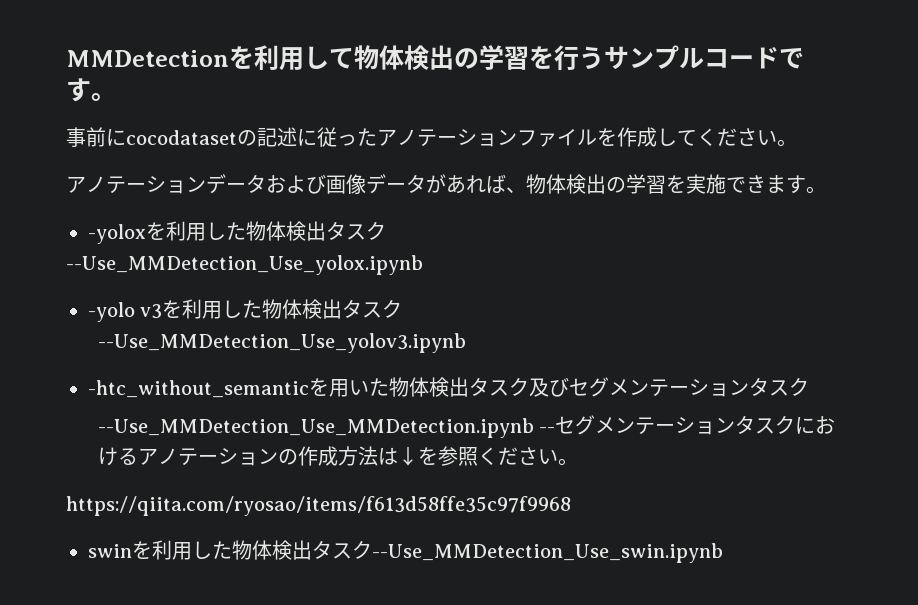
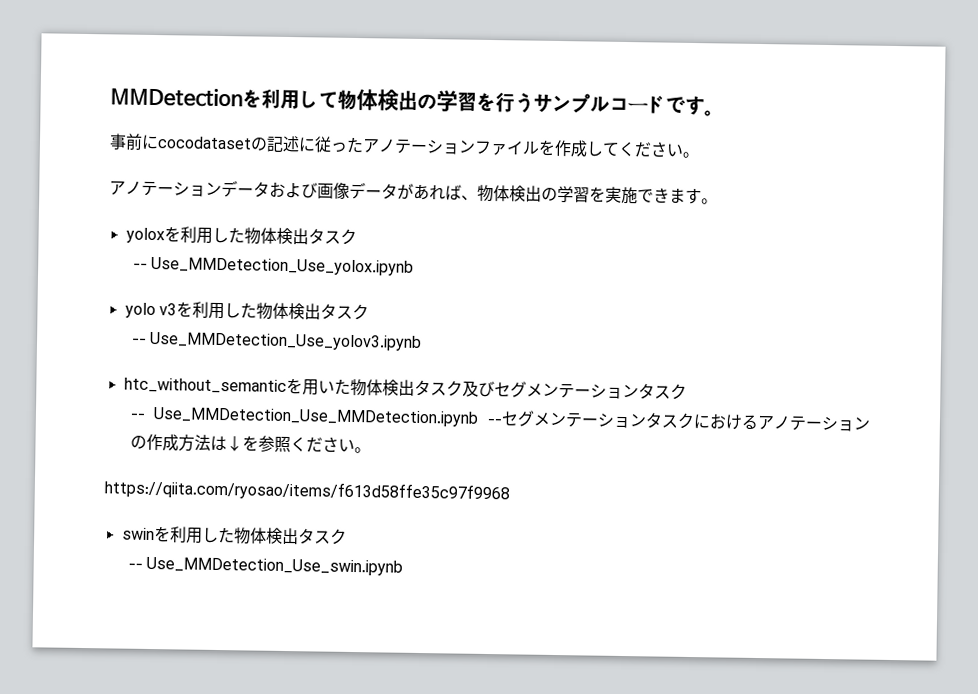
[88,221,386,244] [66,255,423,275] [88,302,135,322] -yoloxを利用した物体検出タスク // --Use_MMDetection_Use_yolox.ipynb // -yolo -> [125,226,357,246] [132,256,415,276] [124,302,156,319] yoloxを利用した物体検出タスク // -- Use_MMDetection_Use_yolox.ipynb // yolo
[97,333,466,353] [88,380,309,398] --Use_MMDetection_Use_yolov3.ipynb // -htc_without_semantic -> [131,331,423,352] [123,377,287,394] -- Use_MMDetection_Use_yolov3.ipynb // htc_without_semantic
[97,418,534,438] --Use_MMDetection_Use_MMDetection.ipynb -> [129,407,480,427] -- Use_MMDetection_Use_MMDetection.ipynb
[372,543,723,563] --Use_MMDetection_Use_swin.ipynb -> [127,556,404,576] // -- Use_MMDetection_Use_swin.ipynb

